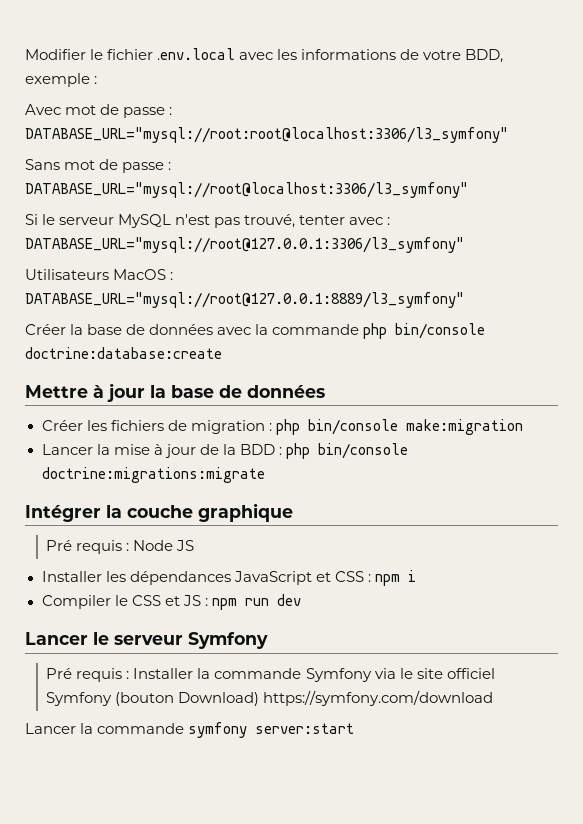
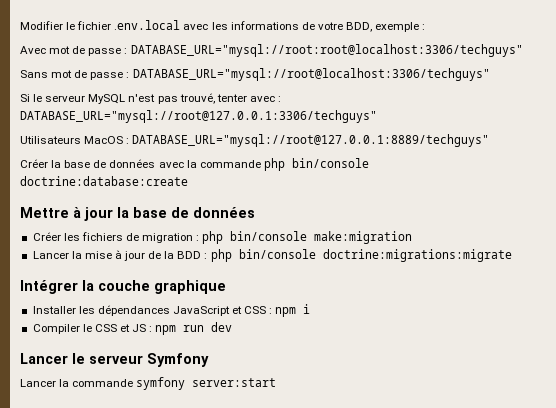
[25,127,508,143] DATABASE_URL="mysql://root:root@localhost:3306/l3_symfony" -> [130,44,523,57] DATABASE_URL="mysql://root:root@localhost:3306/techguys"
[25,182,468,198] DATABASE_URL="mysql://root@localhost:3306/l3_symfony" -> [132,68,490,81] DATABASE_URL="mysql://root@localhost:3306/techguys"
[25,237,464,253] DATABASE_URL="mysql://root@127.0.0.1:3306/l3_symfony" -> [20,110,377,123] DATABASE_URL="mysql://root@127.0.0.1:3306/techguys"
[25,292,464,308] DATABASE_URL="mysql://root@127.0.0.1:8889/l3_symfony" -> [132,134,490,147] DATABASE_URL="mysql://root@127.0.0.1:8889/techguys"
[46,540,195,554] // Pré requis : Node JS -> (226, 287) none
[46,668,495,682] [46,690,494,706] // Pré requis : Installer la commande Symfony via le site officiel Symfony (bouton Download) https://symfony.com/download -> (209, 360) none

